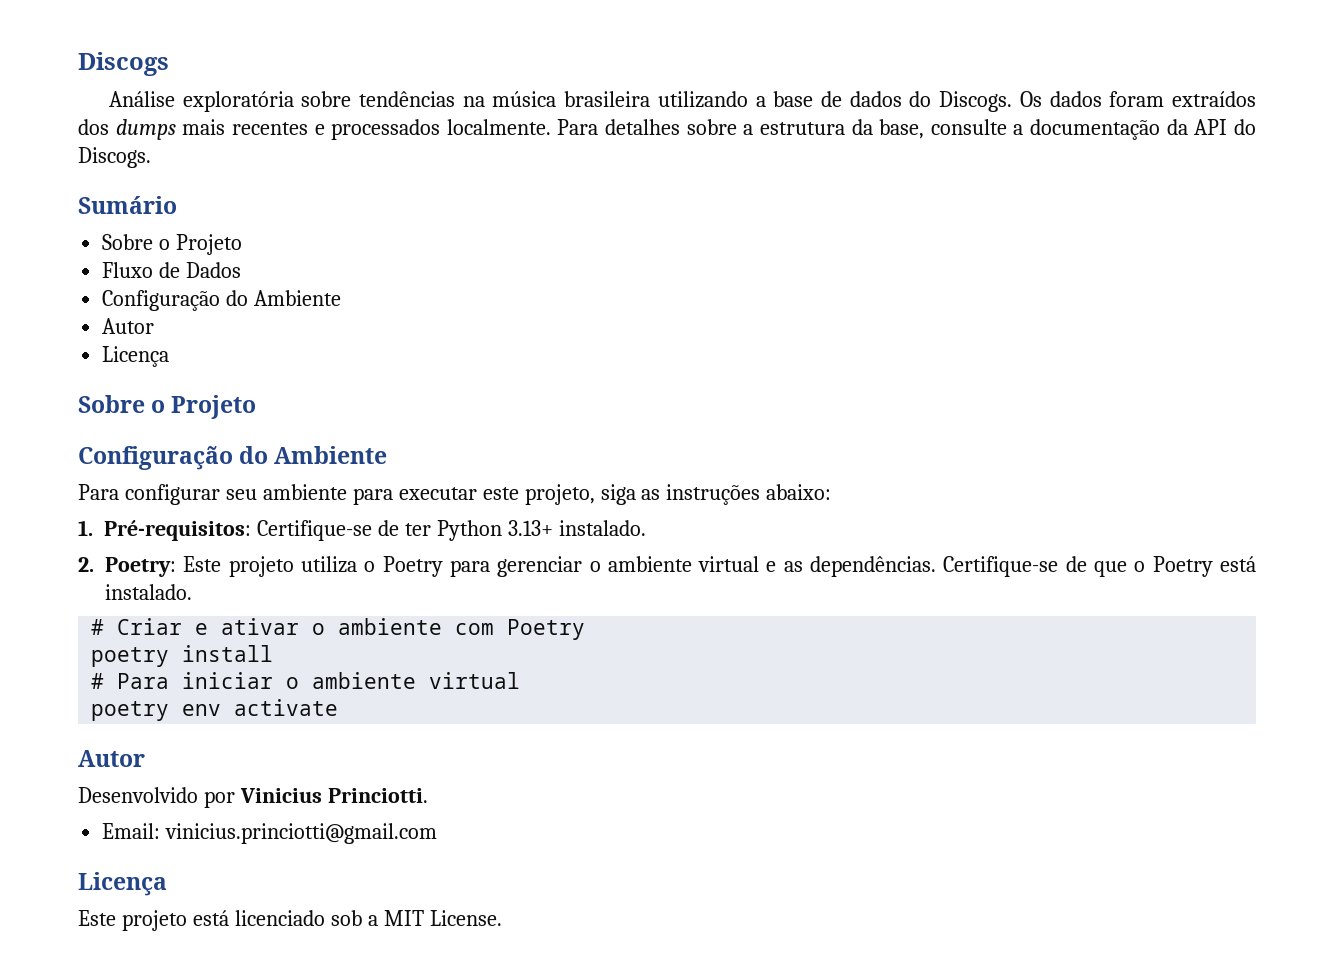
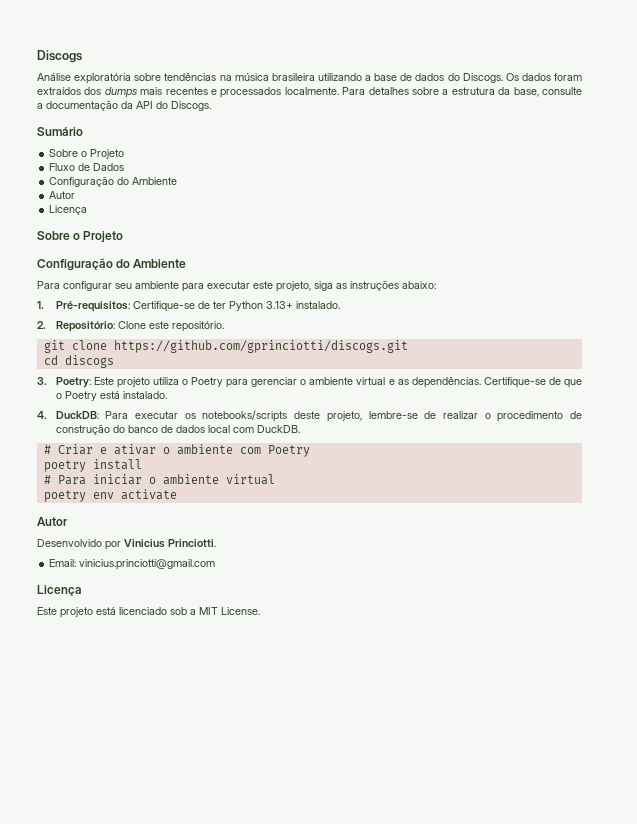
(94, 564) none -> [55,321,224,332] [43,340,408,353] [43,355,114,368] [37,377,47,385] Repositório: Clone este repositório. // git clone https://github.com/gprinciotti/discogs.git // cd discogs // 3.
(192, 592) none -> [37,410,582,422] [55,424,300,435] // 4. DuckDB: Para executar os notebooks/scripts deste projeto, lembre-se de realizar o procedimento de construção do banco de dados local com DuckDB.

